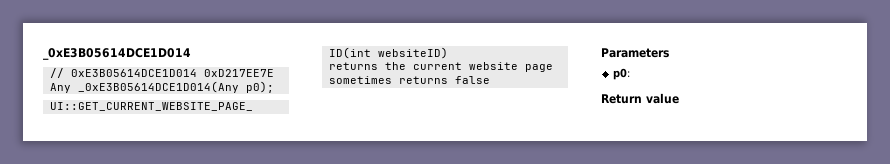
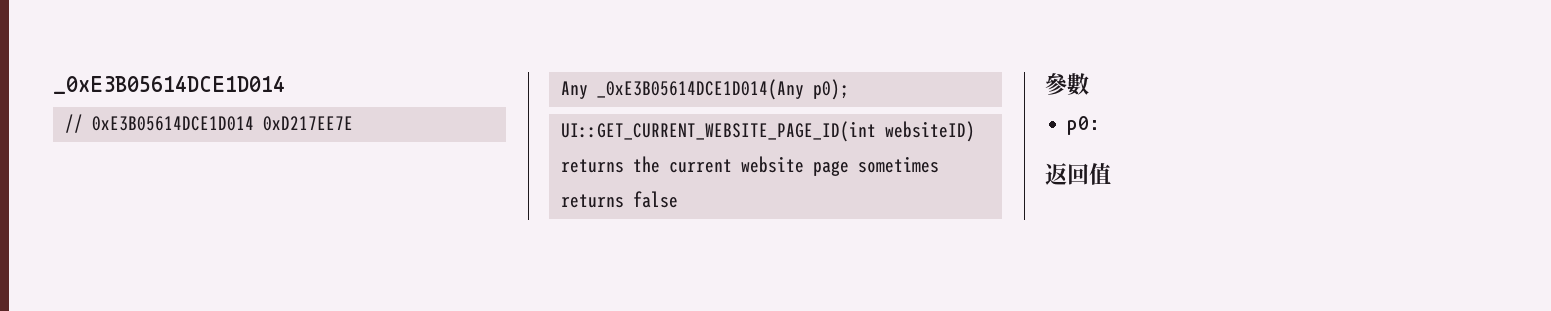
[601,48,669,58] Parameters -> [1045,73,1089,95] 參數
[601,93,679,104] Return value -> [1045,163,1111,185] 返回值

